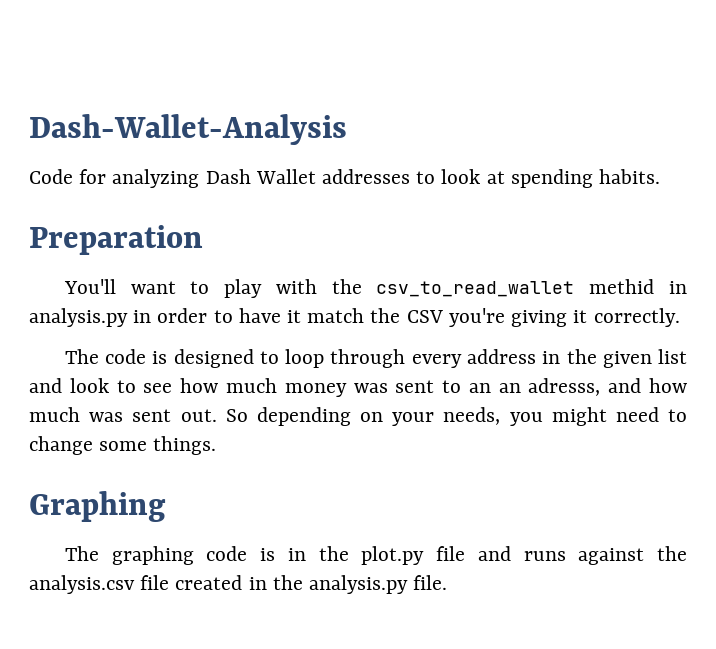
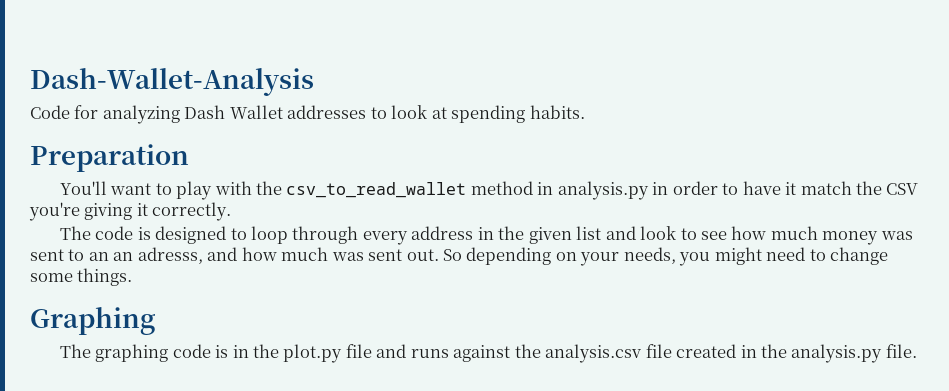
[589,279,655,294] methid -> [470,181,533,195] method

